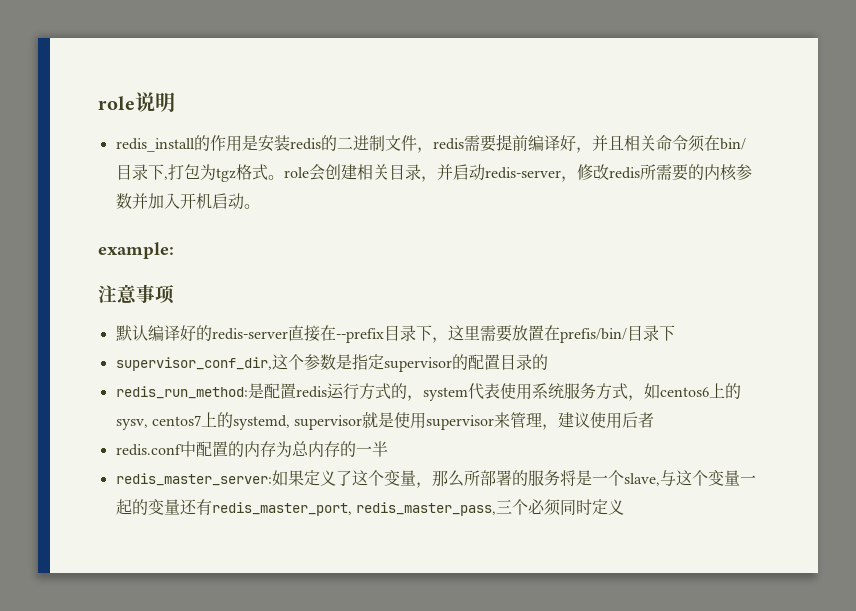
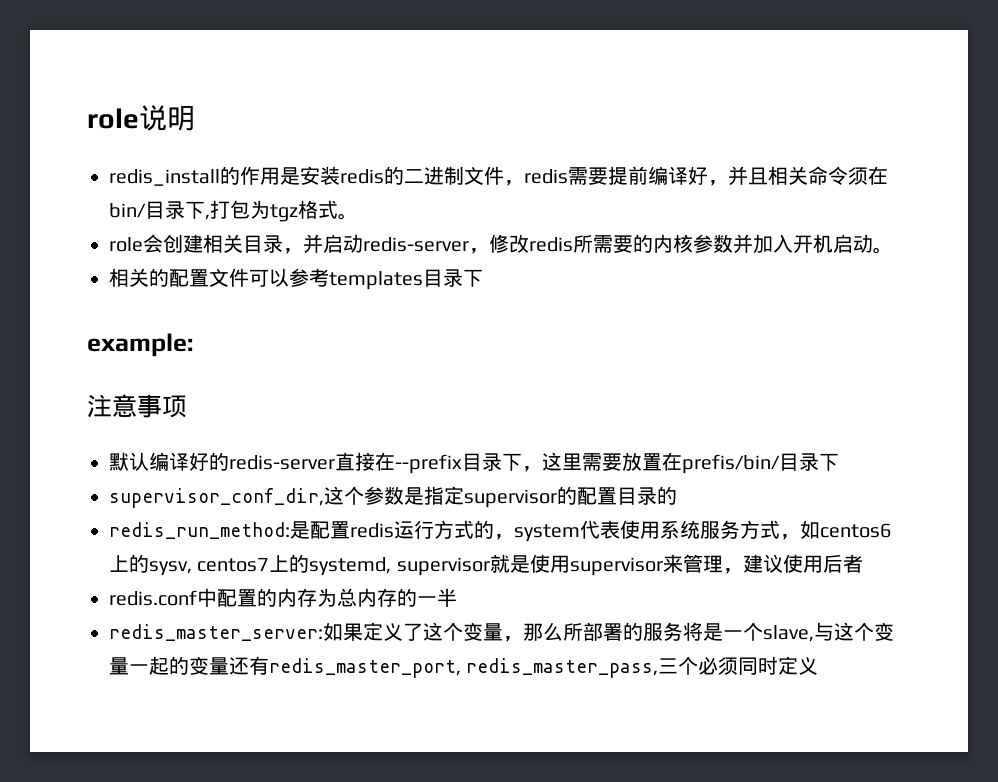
(284, 177) none -> (358, 216) //
(260, 206) none -> [109,268,483,290] // 相关的配置文件可以参考templates目录下

